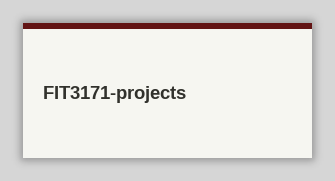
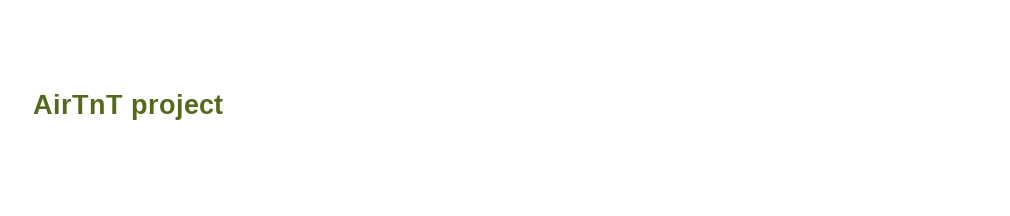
[43,86,186,103] FIT3171-projects -> [33,94,223,120] AirTnT project

